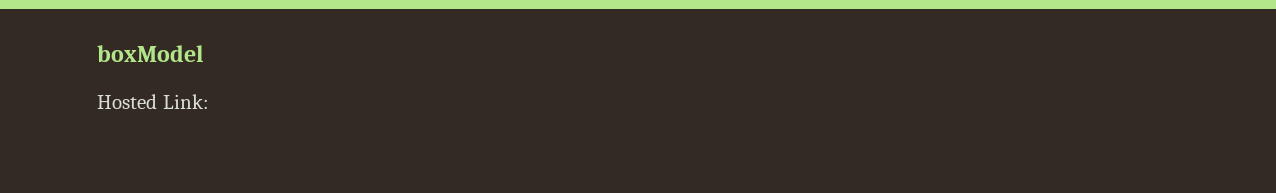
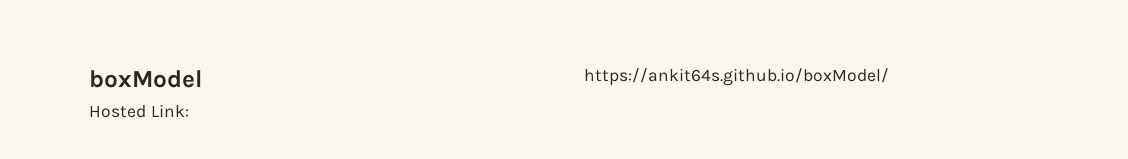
(209, 101) none -> [584,68,889,86] // https://ankit64s.github.io/boxModel/

